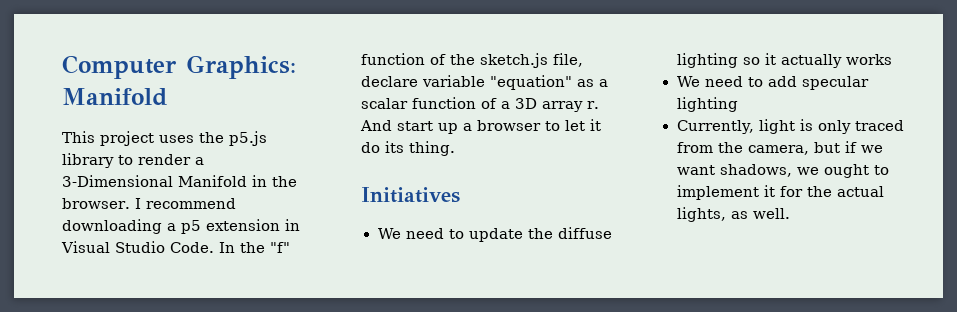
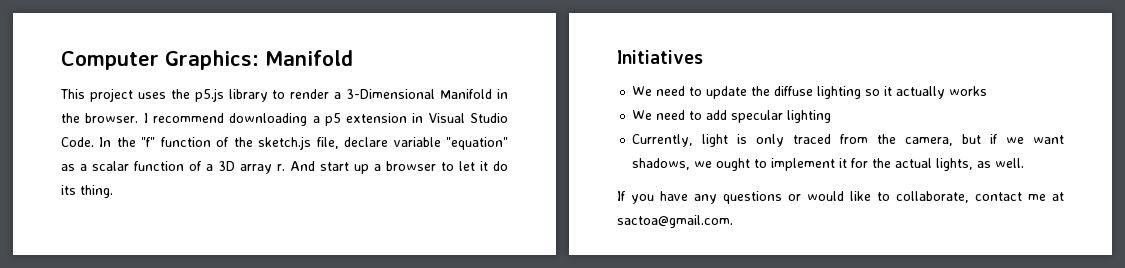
(790, 213) none -> [617,191,1064,204] [617,215,733,228] // If you have any questions or would like to collaborate, contact me at sactoa@gmail.com.

